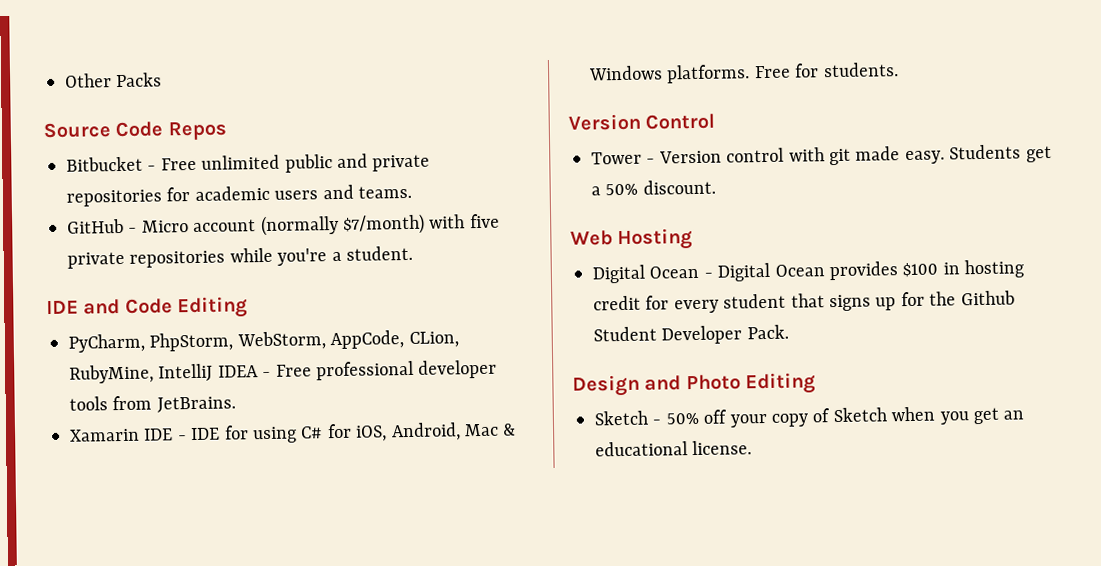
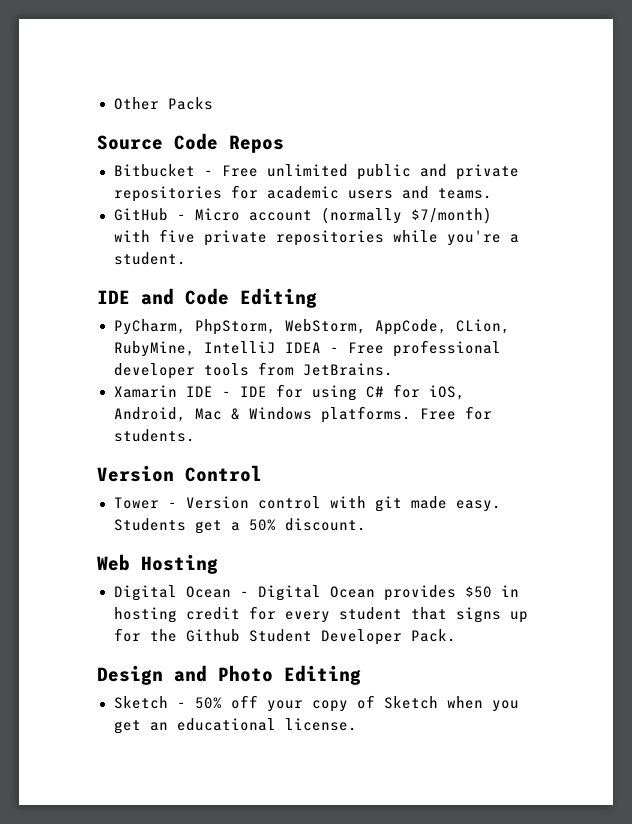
[902,262,939,278] $100 -> [464,586,492,598] $50

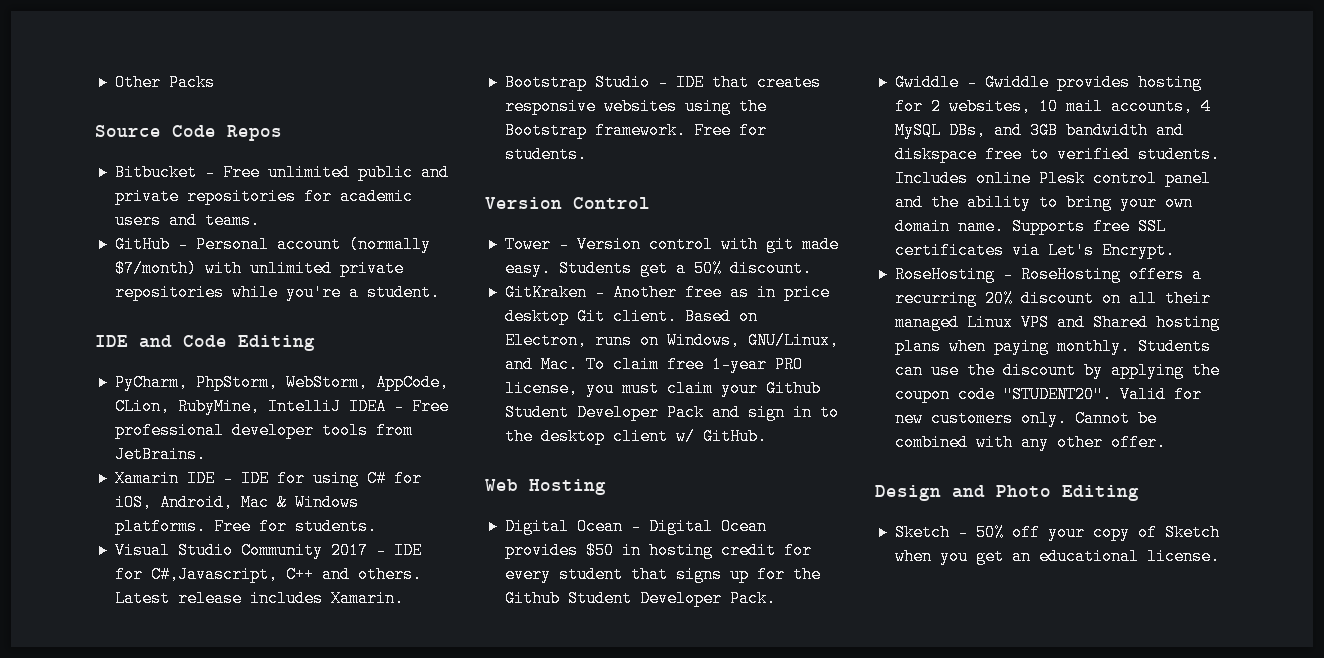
[194,208,240,221] Micro -> [195,236,269,253] Personal
[158,229,195,243] five -> [249,260,332,277] unlimited
(195, 435) none -> [114,542,422,559] [114,566,422,583] [114,590,404,607] [504,74,821,91] [504,98,767,115] [504,122,767,139] [504,146,587,163] // Visual Studio Community 2017 - IDE for C#,Javascript, C++ and others. Latest release includes Xamarin. // Bootstrap Studio - IDE that creates responsive websites using the Bootstrap framework. Free for students.
(366, 524) none -> [504,284,830,301] [504,308,758,325] [504,332,839,349] [504,356,803,373] [504,380,821,397] [504,404,839,421] [504,428,767,445] // GitKraken - Another free as in price desktop Git client. Based on Electron, runs on Windows, GNU/Linux, and Mac. To claim free 1-year PRO license, you must claim your Github Student Developer Pack and sign in to the desktop client w/ GitHub.
(456, 635) none -> [894,74,1202,91] [894,98,1211,115] [894,122,1184,139] [894,146,1220,163] [894,170,1211,187] [894,194,1193,211] [894,218,1166,235] [894,242,1175,259] [894,266,1202,283] [894,290,1211,307] [894,314,1220,331] [894,338,1211,355] [894,362,1220,379] [894,386,1202,403] [894,410,1157,427] [894,434,1166,451] // Gwiddle - Gwiddle provides hosting for 2 websites, 10 mail accounts, 4 MySQL DBs, and 3GB bandwidth and diskspace free to verified students. Includes online Plesk control panel and the ability to bring your own domain name. Supports free SSL certificates via Let's Encrypt. // RoseHosting - RoseHosting offers a recurring 20% discount on all their managed Linux VPS and Shared hosting plans when paying monthly. Students can use the discount by applying the coupon code "STUDENT20". Valid for new customers only. Cannot be combined with any other offer.

